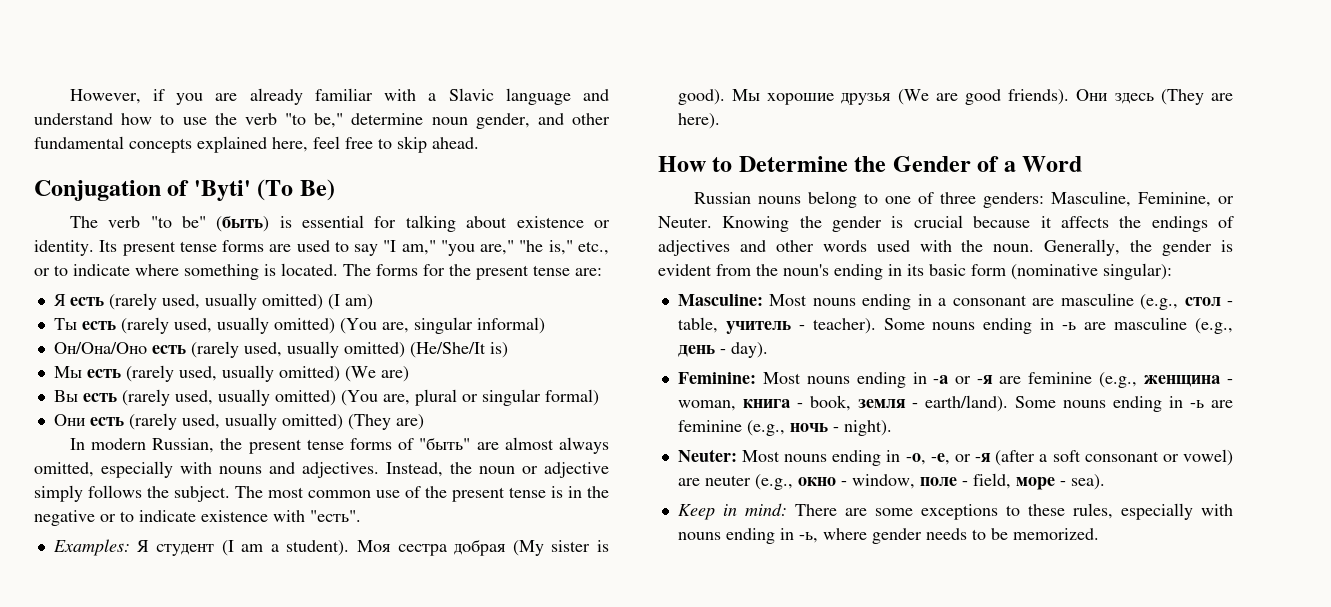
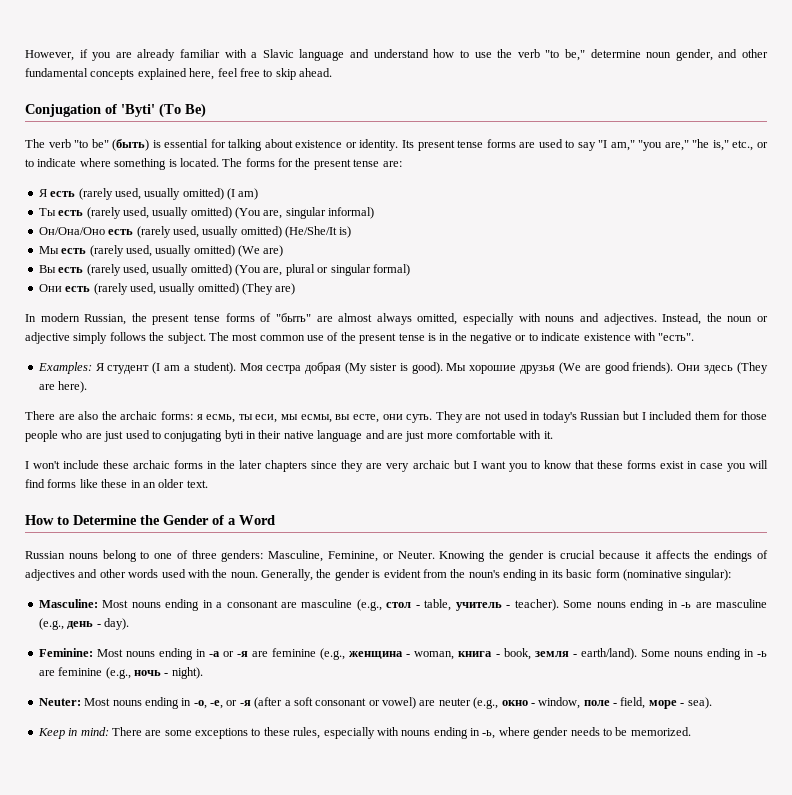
(720, 121) none -> [25,411,767,423] [25,430,553,442] [25,460,769,472] [25,479,208,488] // There are also the archaic forms: я есмь, ты еси, мы есмы, вы есте, они суть. They are not used in today's Russian but I included them for those people who are just used to conjugating byti in their native language and are just more comfortable with it. // I won't include these archaic forms in the later chapters since they are very archaic but I want you to know that these forms exist in case you will find forms like these in an older text.

